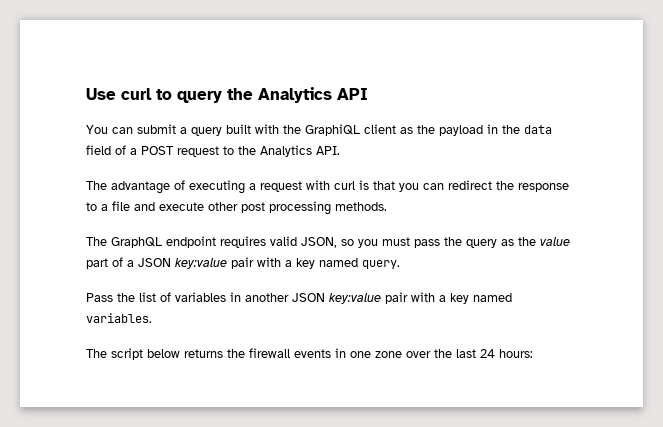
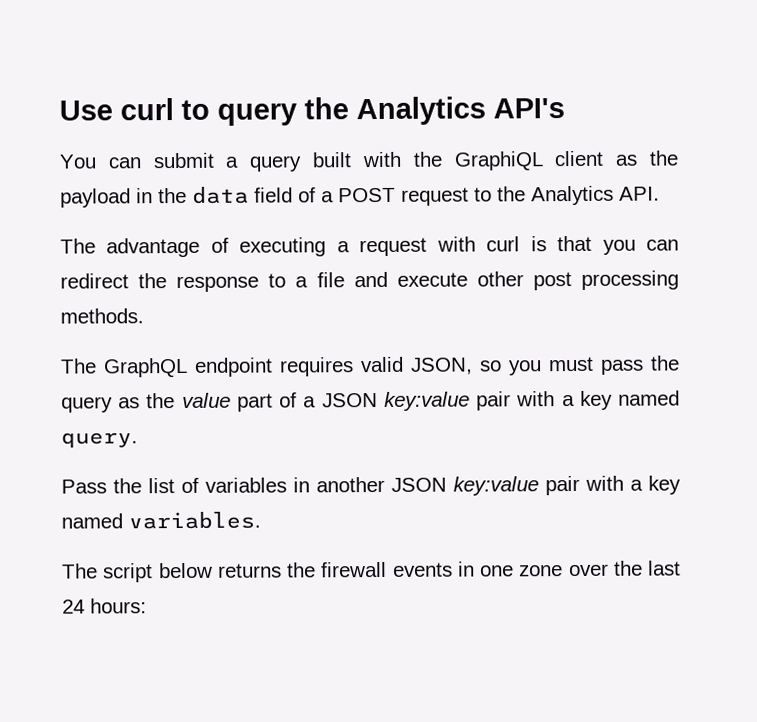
[337,88,368,100] API -> [493,98,565,119] API's

